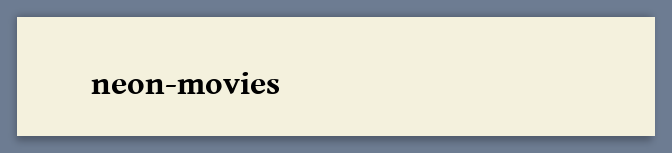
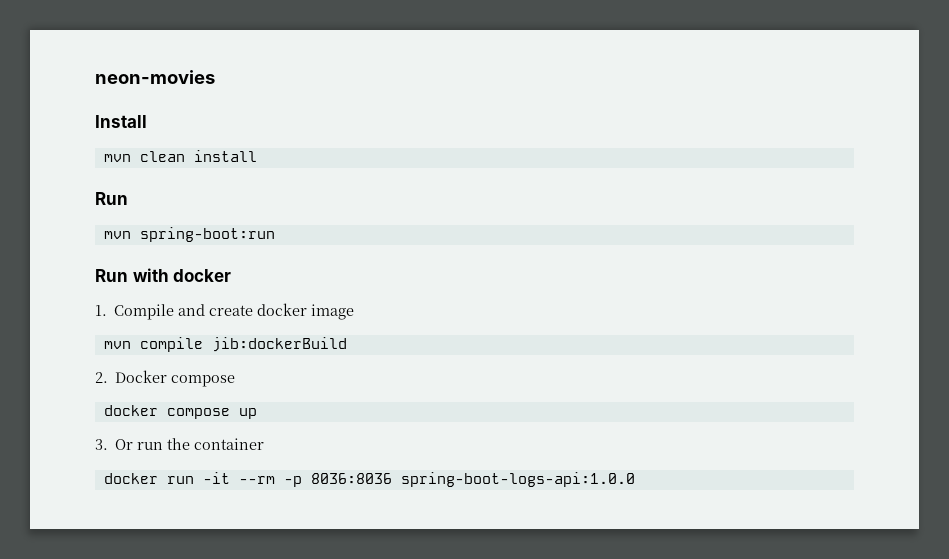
(280, 83) none -> [95,115,147,128] [103,150,257,162] [95,192,128,205] [103,227,275,242] [95,268,232,282] [95,303,355,320] [103,337,347,352] [95,370,236,387] [103,405,257,419] [95,438,265,450] [103,472,635,487] // Install // mvn clean install // Run // mvn spring-boot:run // Run with docker // 1. Compile and create docker image // mvn compile jib:dockerBuild // 2. Docker compose // docker compose up // 3. Or run the container // docker run -it --rm -p 8036:8036 spring-boot-logs-api:1.0.0

